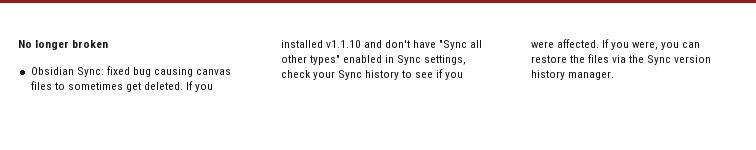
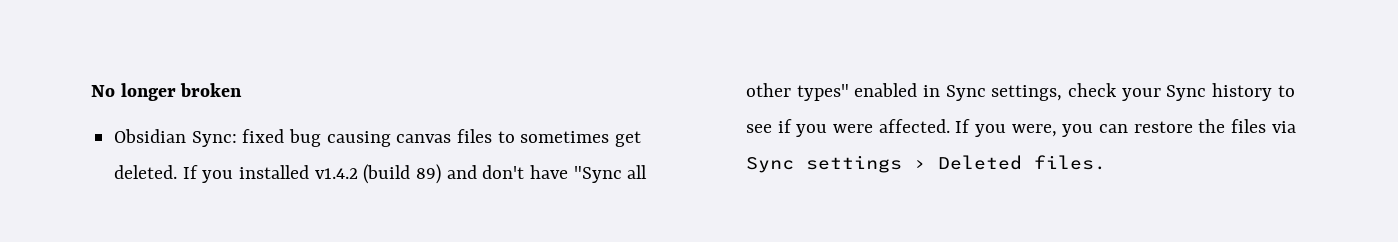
[325,40,361,48] v1.1.10 -> [314,164,442,184] v1.4.2 (build 89)
[629,55,712,65] [530,70,614,80] the Sync version history manager. -> [746,155,1107,173] Sync settings › Deleted files.

